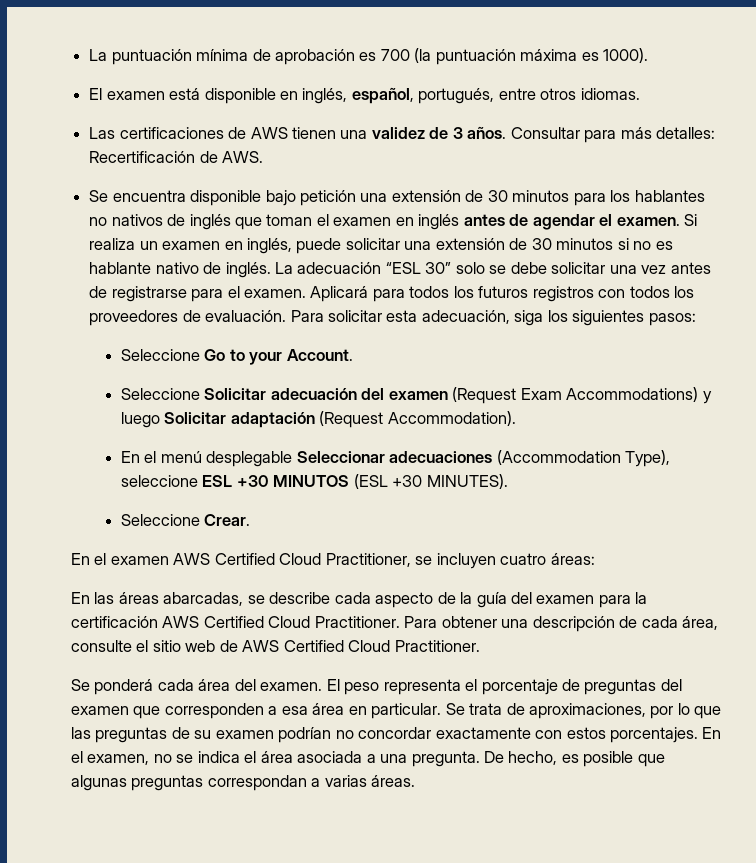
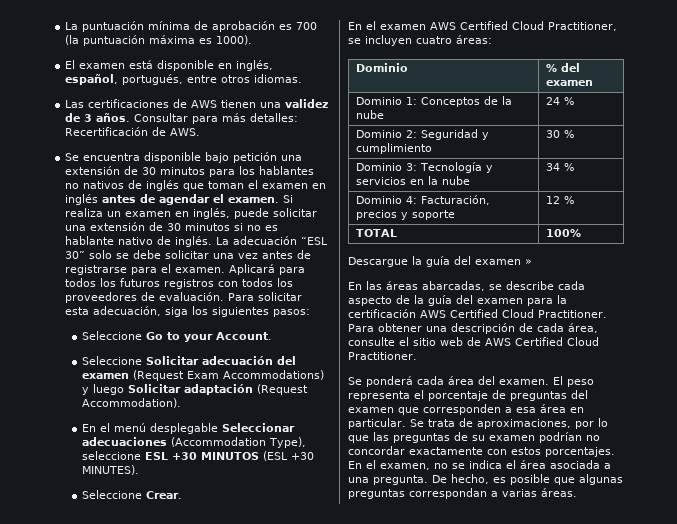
(595, 559) none -> [356,63,409,72] [546,63,581,72] [546,80,594,86] [356,96,513,107] [356,110,385,119] [546,97,575,105] [356,129,490,140] [356,143,433,154] [546,130,575,138] [356,162,494,173] [356,176,471,185] [546,163,575,171] [356,195,491,205] [356,210,456,220] [546,196,575,204] [356,229,398,237] [546,229,582,237] [348,256,532,267] // Dominio | % del examen // Dominio 1: Conceptos de la nube | 24 % // Dominio 2: Seguridad y cumplimiento | 30 % // Dominio 3: Tecnología y servicios en la nube | 34 % // Dominio 4: Facturación, precios y soporte | 12 % // TOTAL | 100% // Descargue la guía del examen »

